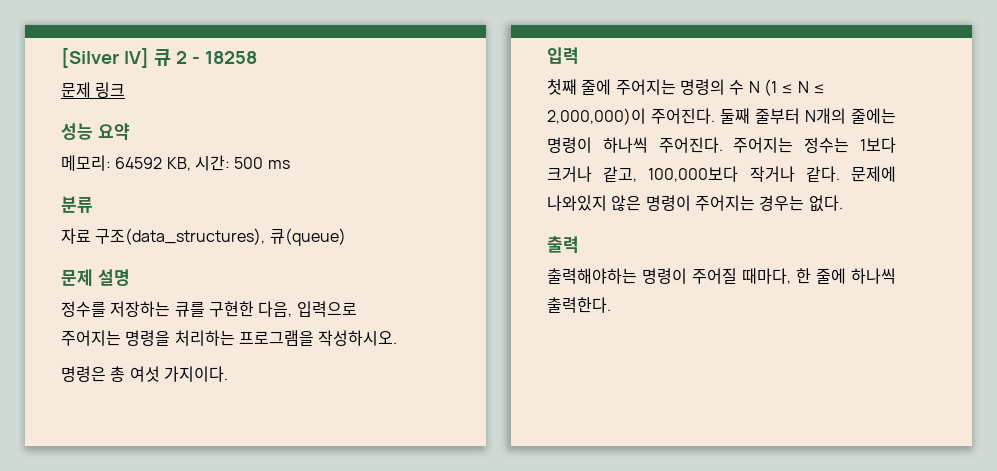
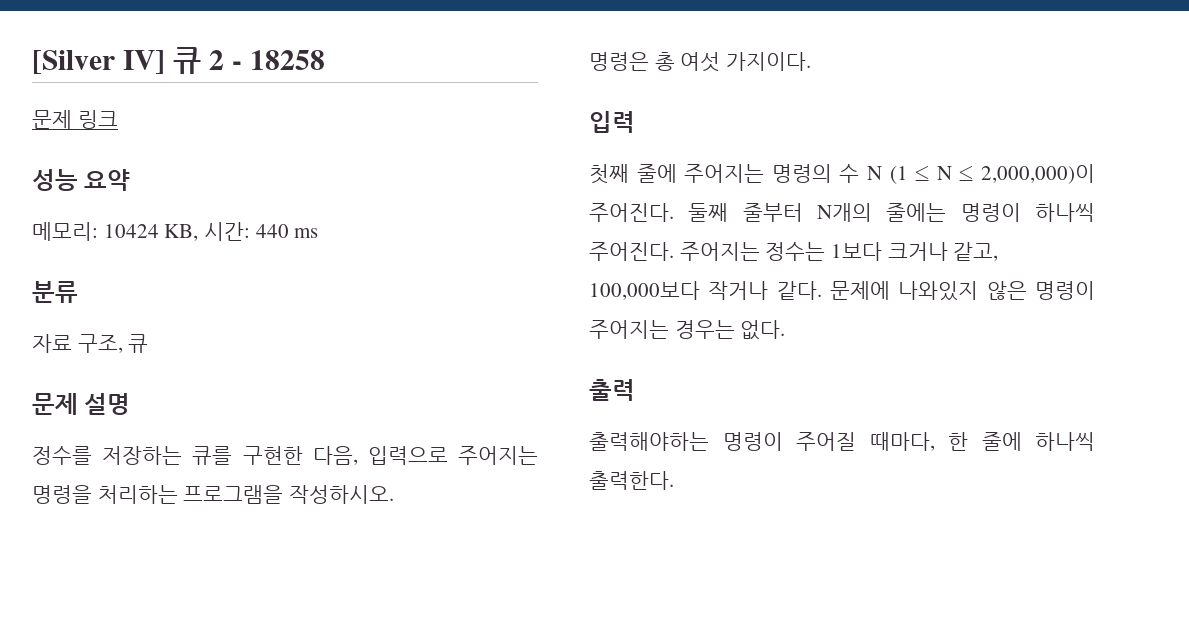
[115,157,163,169] 64592 -> [103,224,159,238] 10424
[234,157,264,169] 500 -> [255,224,289,238] 440
[95,228,346,246] 구조(data_structures), 큐(queue) -> [77,334,149,353] 구조, 큐

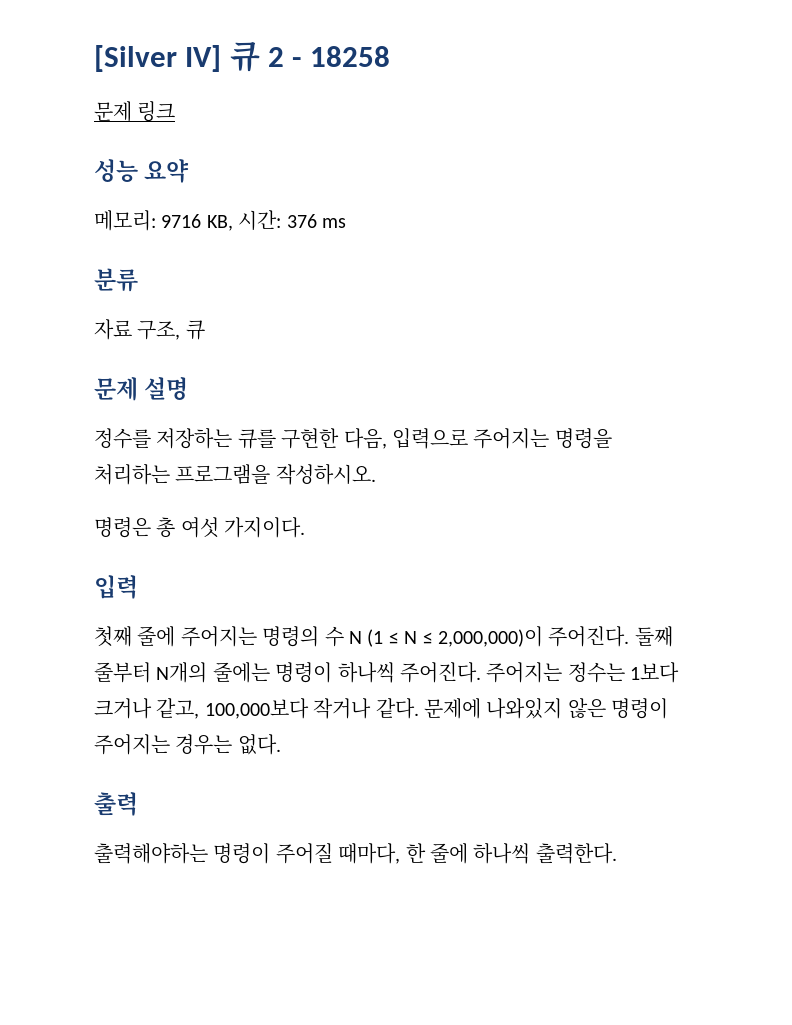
[103,224,159,238] 10424 -> [161,214,202,228] 9716
[255,224,289,238] 440 -> [286,214,317,228] 376

